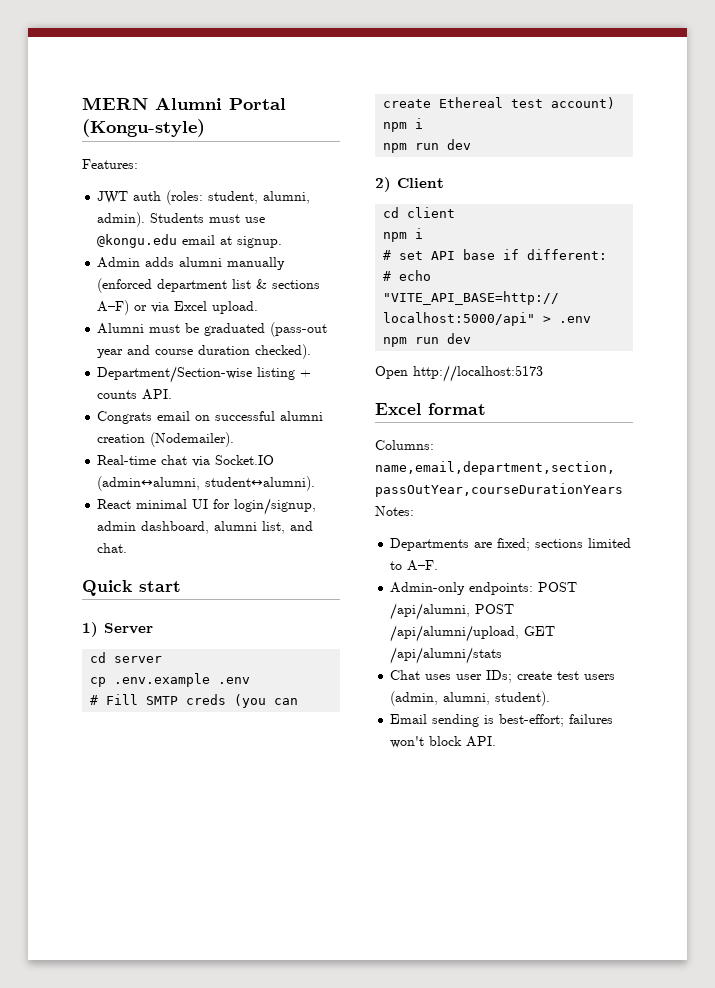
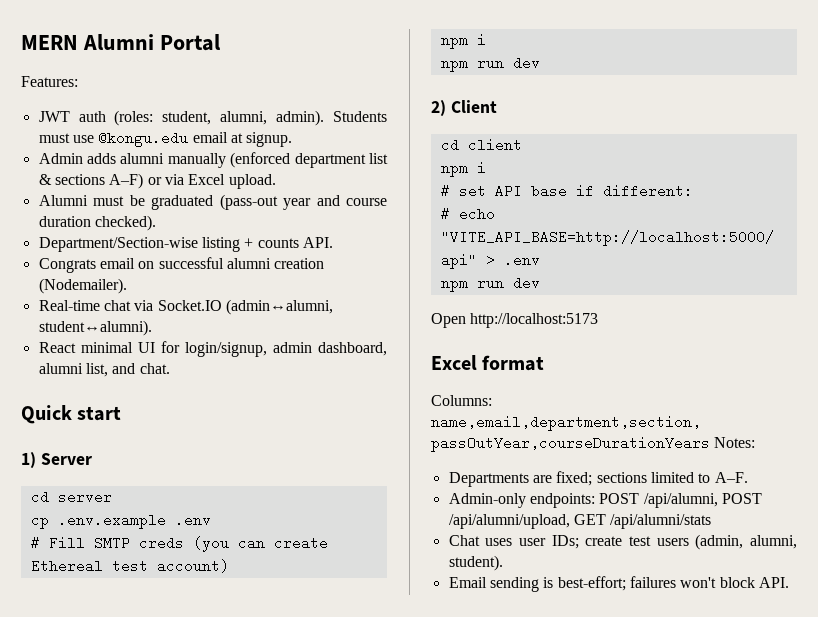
[82,119,205,137] (Kongu-style) -> (221, 42) none

